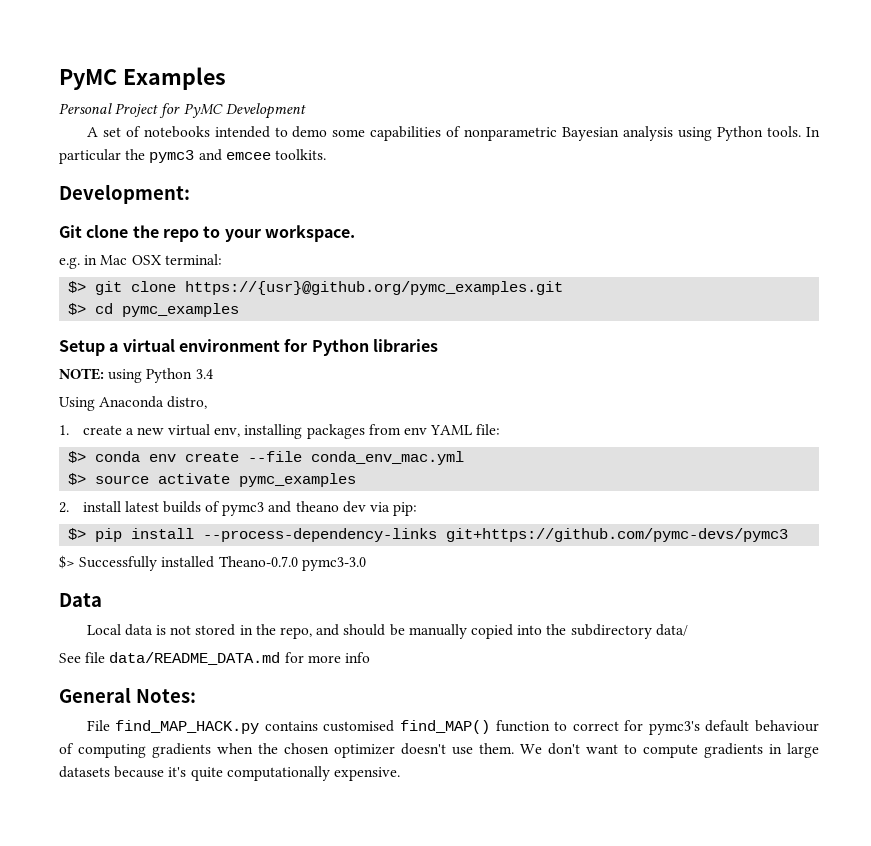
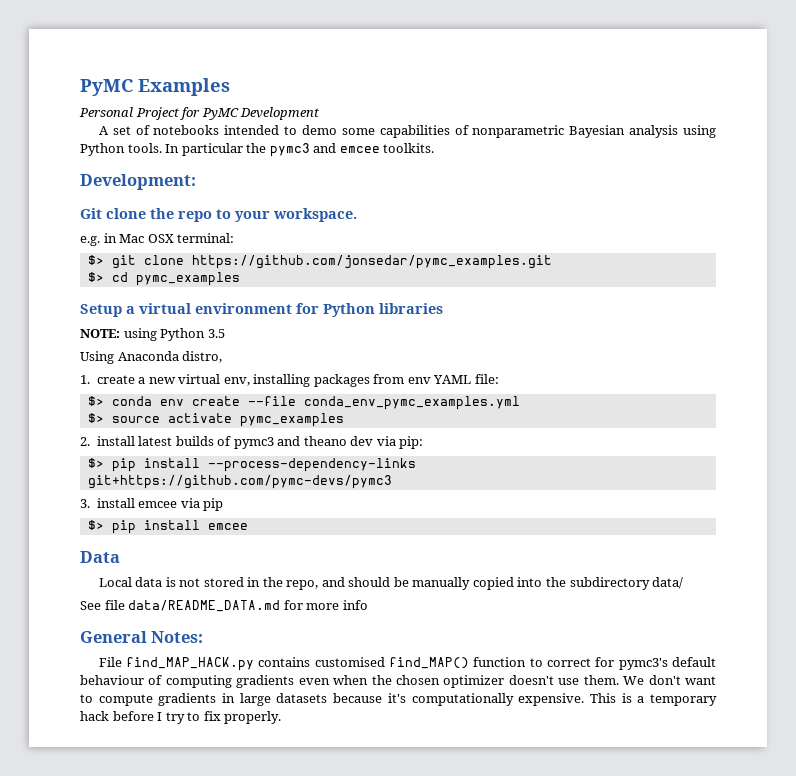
[185,281,564,295] https://{usr}@github.org/pymc_examples.git -> [191,255,552,269] https://github.com/jonsedar/pymc_examples.git
[195,369,213,379] 3.4 -> [207,329,225,338] 3.5
[311,451,465,465] conda_env_mac.yml -> [303,396,520,410] conda_env_pymc_examples.yml
[59,555,366,571] $> Successfully installed Theano-0.7.0 pymc3-3.0 -> [80,498,224,511] [87,520,248,534] 3. install emcee via pip // $> pip install emcee
(211, 750) none -> [298,678,330,685] even
[190,767,223,781] quite -> (406, 698) none
(400, 774) none -> [589,693,718,706] [80,711,282,724] This is a temporary hack before I try to fix properly.

